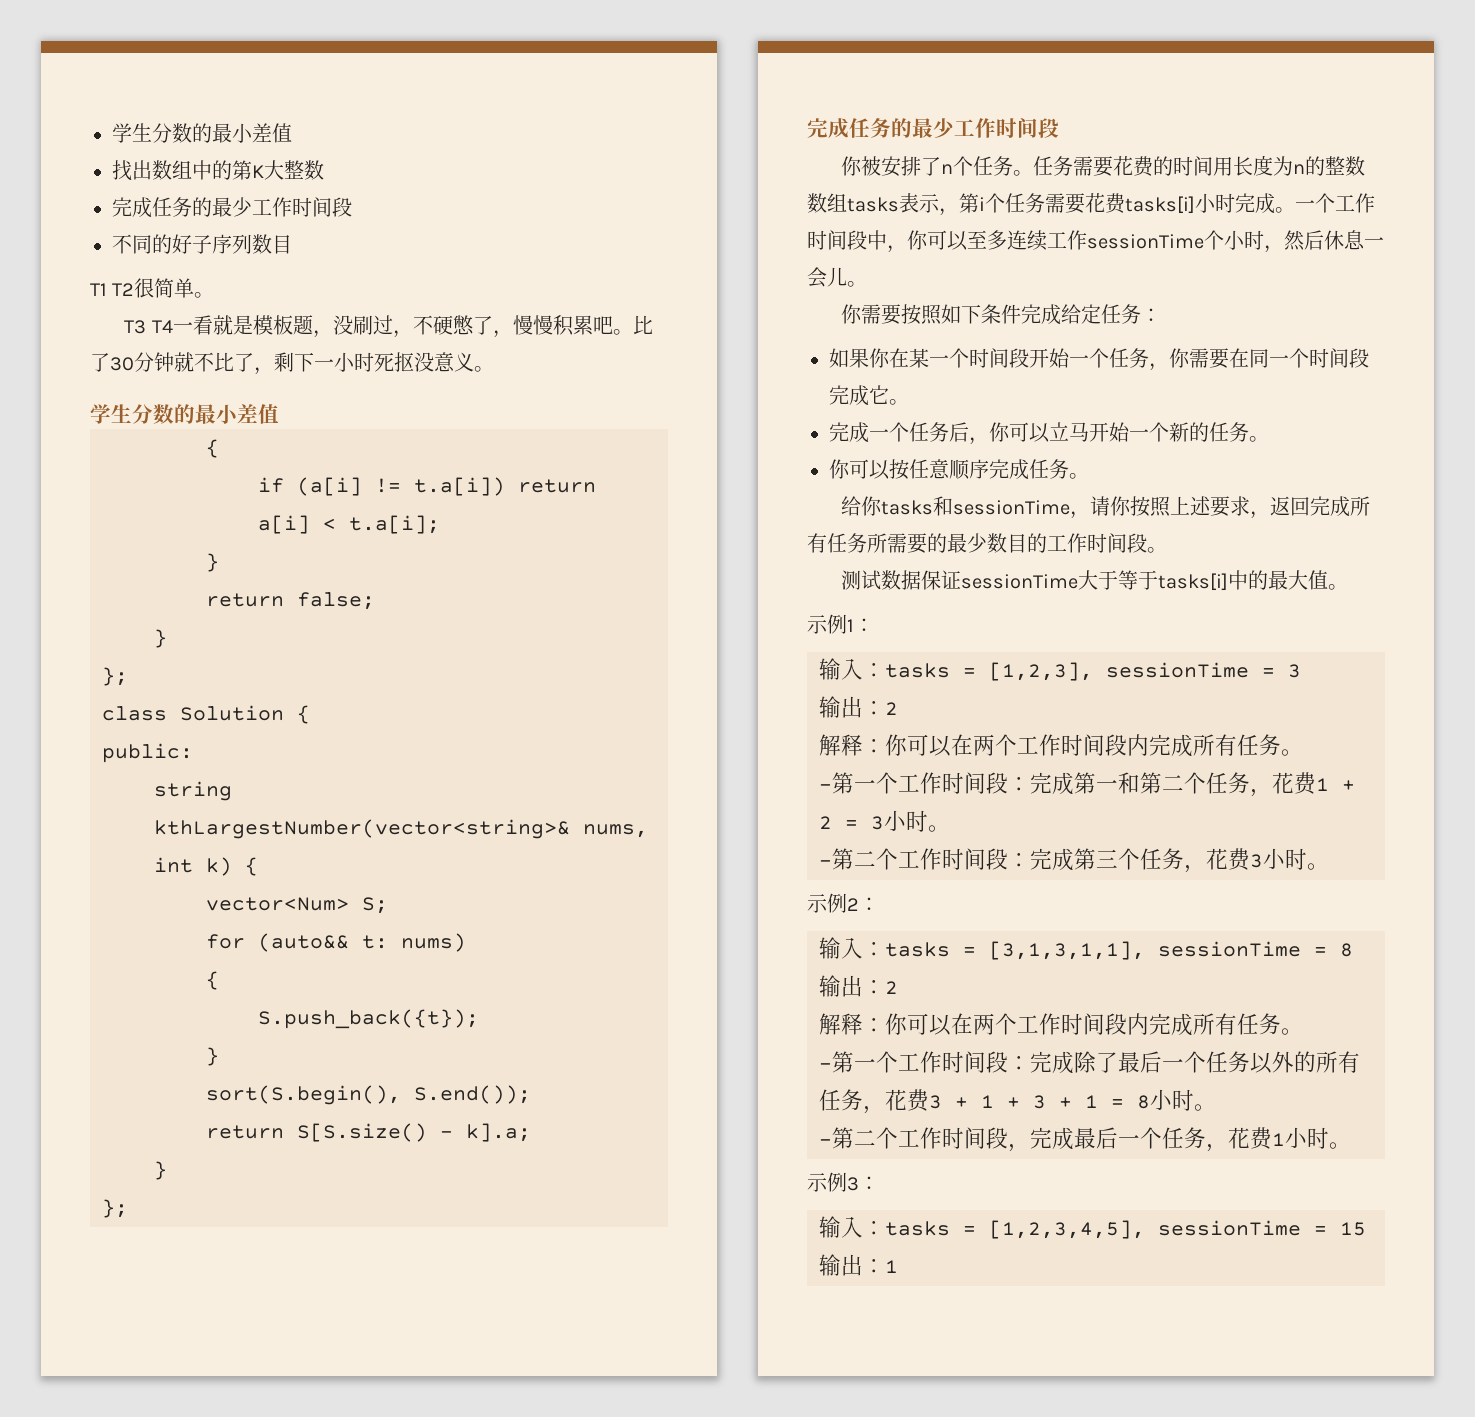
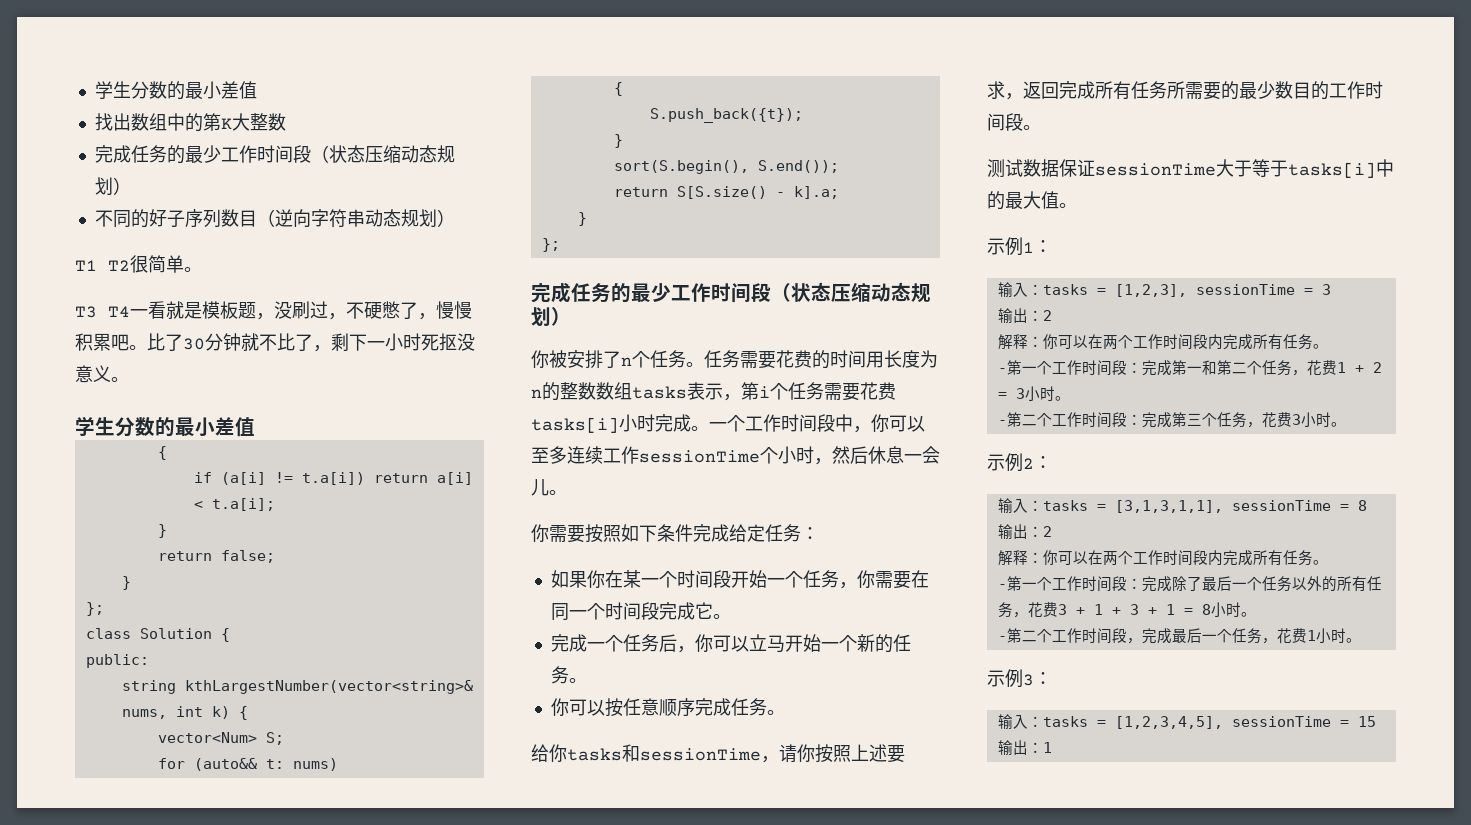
(352, 207) none -> [310,145,455,163] [94,177,131,195] （状态压缩动态规划）
(292, 244) none -> [256,209,455,228] （逆向字符串动态规划）
(1059, 128) none -> [771,282,931,303] [531,307,571,326] （状态压缩动态规划）

